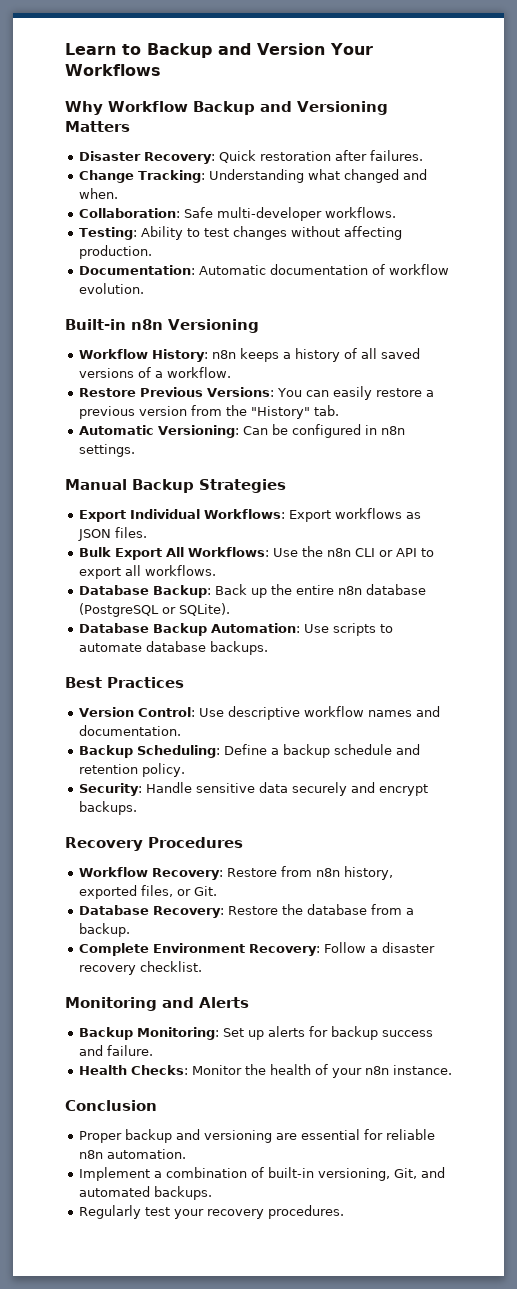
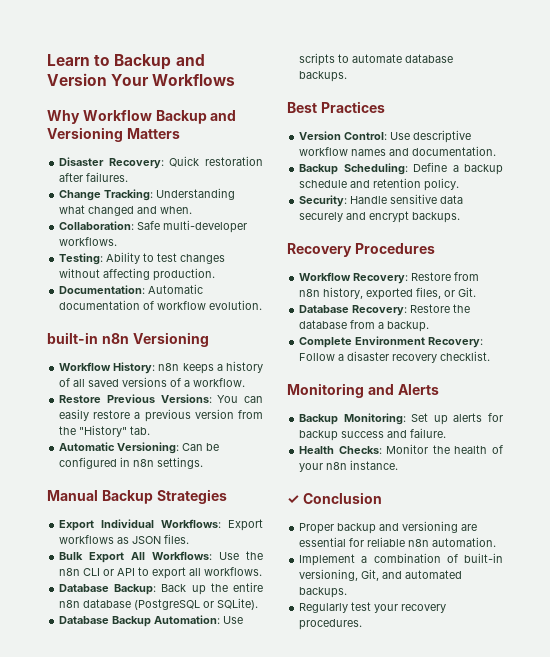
[65,319,126,330] Built-in -> [47,332,98,344] built-in
(452, 1070) none -> [287,495,299,504] ✓

